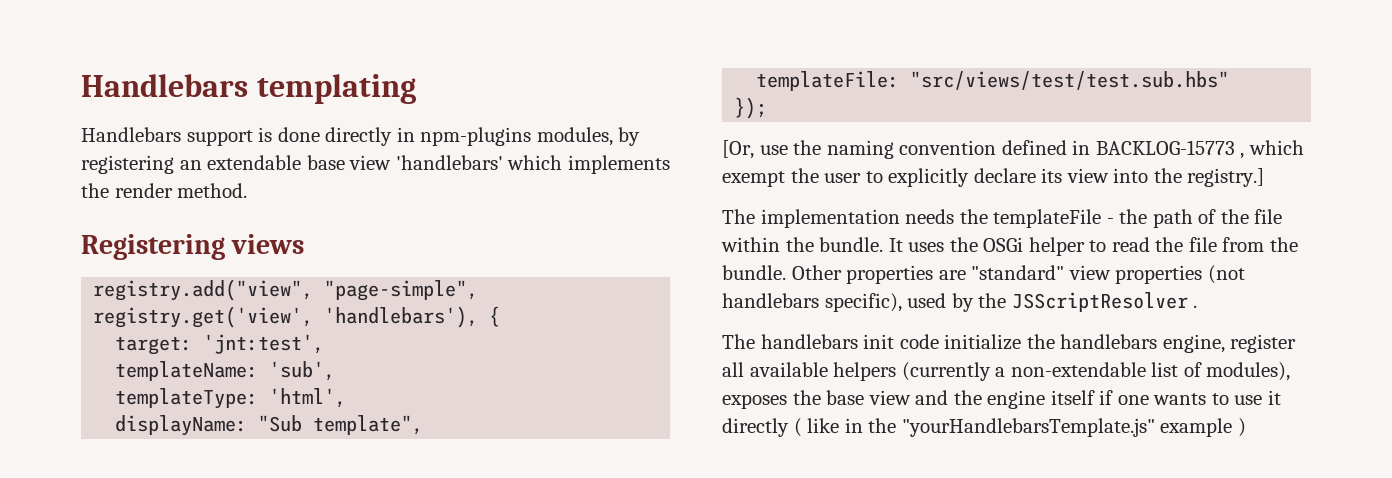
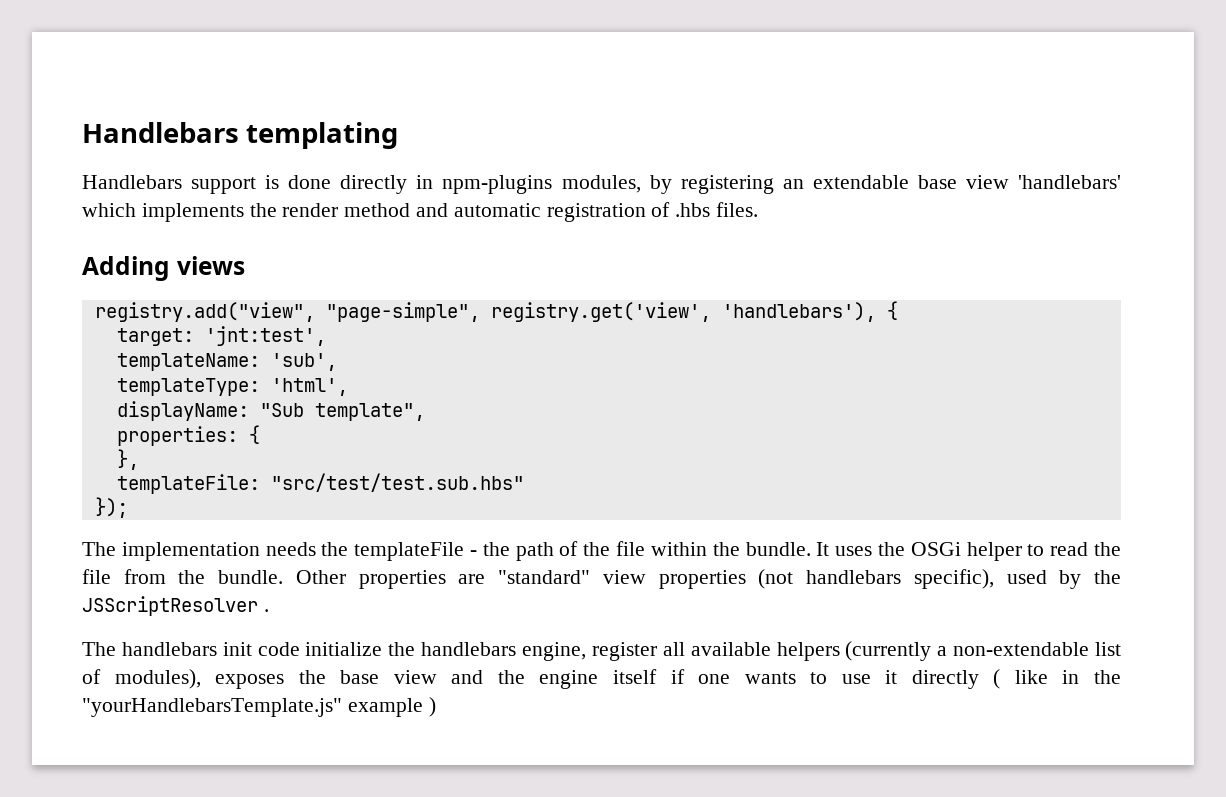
[177,183,248,198] [81,234,225,260] method. // Registering -> [344,202,759,222] [82,256,170,281] method and automatic registration of .hbs files. // Adding
(424, 425) none -> [116,425,260,446] [116,449,139,470] // properties: { // },
[910,71,1230,90] "src/views/test/test.sub.hbs" -> [270,473,524,492] "src/test/test.sub.hbs"
[722,140,1304,159] [722,168,1265,187] // [Or, use the naming convention defined in BACKLOG-15773 , which exempt the user to explicitly declare its view into the registry.] -> (128, 507) none

